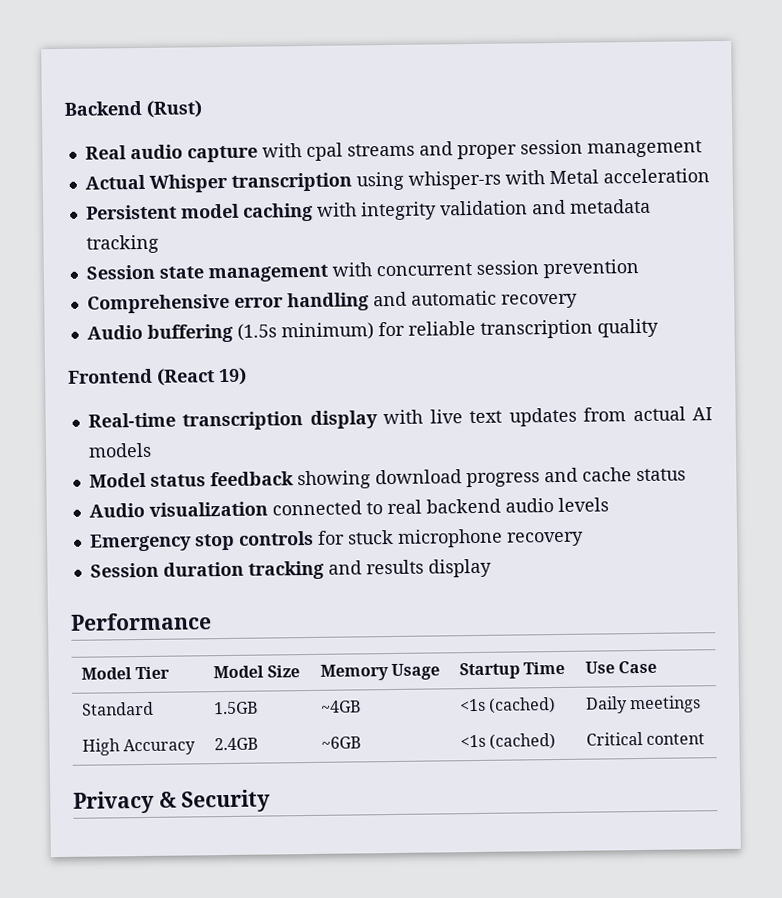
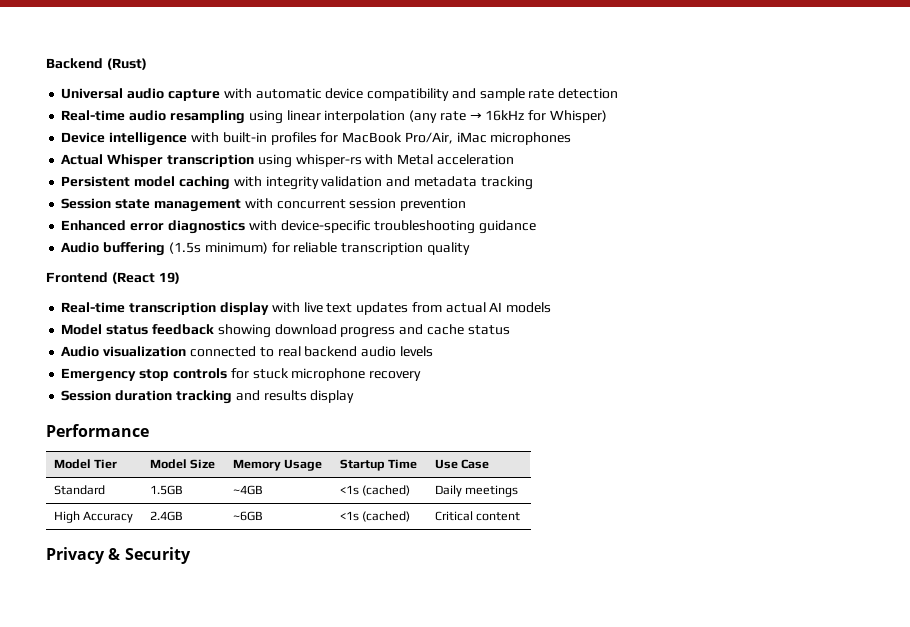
[84,145,127,160] Real -> [61,88,124,99] Universal
[305,139,702,162] cpal streams and proper session management -> [255,88,619,101] [61,110,607,124] [61,132,572,146] automatic device compatibility and sample rate detection // Real-time audio resampling using linear interpolation (any rate → 16kHz for Whisper) // Device intelligence with built-in profiles for MacBook Pro/Air, iMac microphones
[86,290,578,314] Comprehensive error handling and automatic recovery -> [61,220,537,234] Enhanced error diagnostics with device-specific troubleshooting guidance

